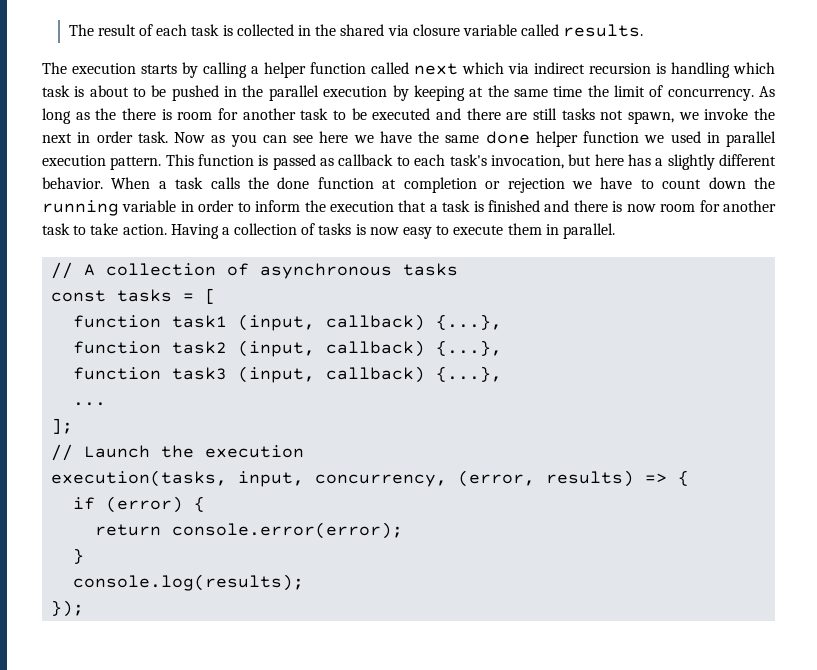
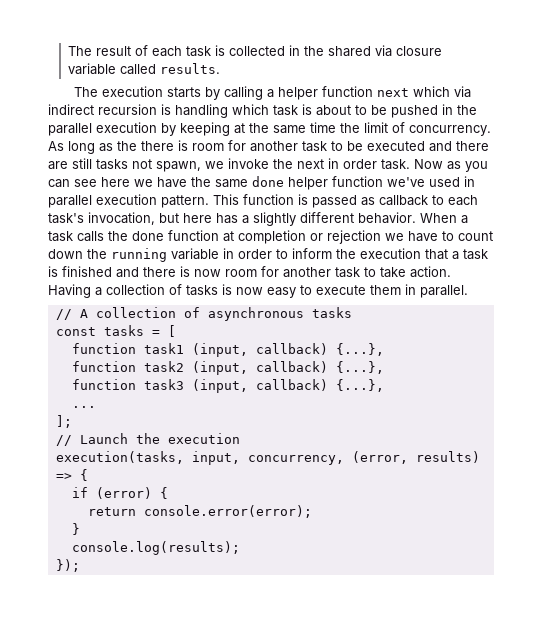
[371,62,409,74] called -> (374, 91) none
[644,135,665,143] we -> [387,177,425,187] we've

